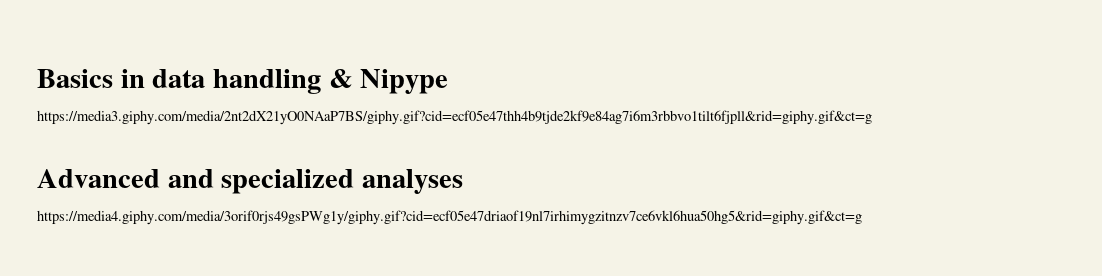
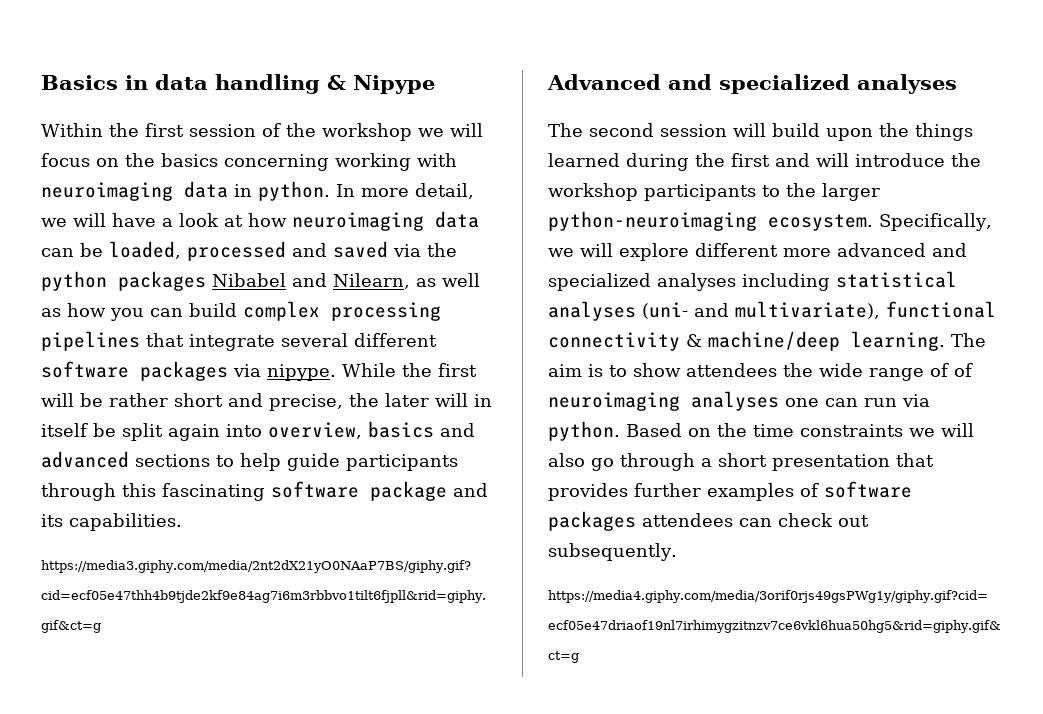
(449, 81) none -> [41,123,483,141] [41,153,457,171] [41,181,474,201] [41,211,479,231] [41,241,457,261] [41,271,480,291] [41,301,441,321] [41,331,437,351] [41,361,477,381] [41,393,492,411] [41,421,475,441] [41,451,458,471] [41,481,488,501] [41,513,182,531] // Within the first session of the workshop we will focus on the basics concerning working with neuroimaging data in python. In more detail, we will have a look at how neuroimaging data can be loaded, processed and saved via the python packages Nibabel and Nilearn, as well as how you can build complex processing pipelines that integrate several different software packages via nipype. While the first will be rather short and precise, the later will in itself be split again into overview, basics and advanced sections to help guide participants through this fascinating software package and its capabilities.
(464, 181) none -> [548,123,973,141] [548,153,981,171] [548,183,880,201] [548,211,992,231] [548,243,967,261] [548,271,957,291] [548,301,996,321] [548,331,986,351] [548,363,973,381] [548,391,930,411] [548,421,974,441] [548,453,934,471] [548,481,912,501] [548,511,869,531] [548,543,677,561] // The second session will build upon the things learned during the first and will introduce the workshop participants to the larger python-neuroimaging ecosystem. Specifically, we will explore different more advanced and specialized analyses including statistical analyses (uni- and multivariate), functional connectivity & machine/deep learning. The aim is to show attendees the wide range of of neuroimaging analyses one can run via python. Based on the time constraints we will also go through a short presentation that provides further examples of software packages attendees can check out subsequently.

